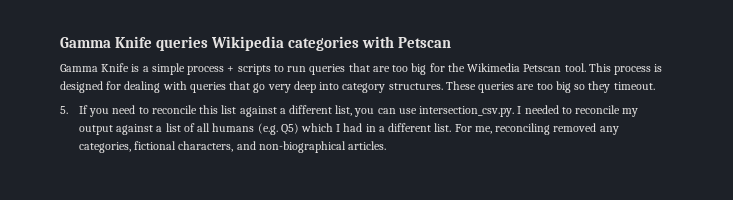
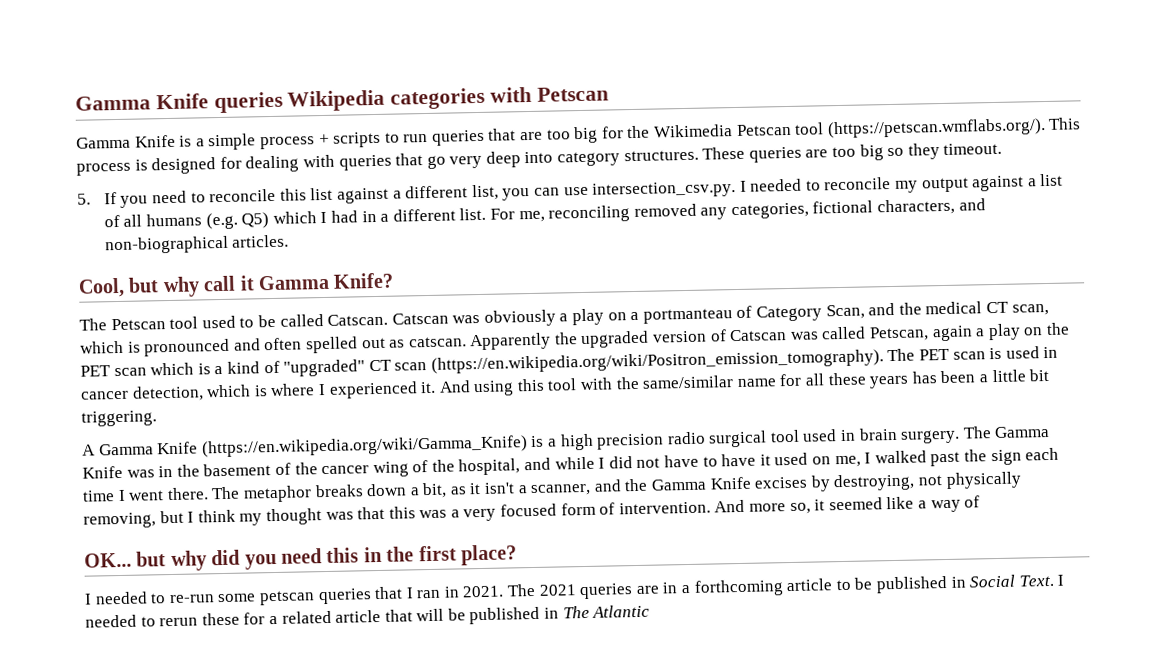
[564,63,586,72] tool. -> [794,118,1046,139] tool (https://petscan.wmflabs.org/).
(387, 145) none -> [78,272,395,298] [79,301,1049,331] [80,322,1070,357] [80,346,1059,377] [81,368,1050,402] [81,410,157,427] [82,425,1051,458] [82,447,1060,479] [82,471,1022,503] [83,495,981,529] [84,544,517,572] [84,574,1065,606] [85,604,651,628] // Cool, but why call it Gamma Knife? // The Petscan tool used to be called Catscan. Catscan was obviously a play on a portmanteau of Category Scan, and the medical CT scan, which is pronounced and often spelled out as catscan. Apparently the upgraded version of Catscan was called Petscan, again a play on the PET scan which is a kind of "upgraded" CT scan (https://en.wikipedia.org/wiki/Positron_emission_tomography). The PET scan is used in cancer detection, which is where I experienced it. And using this tool with the same/similar name for all these years has been a little bit triggering. // A Gamma Knife (https://en.wikipedia.org/wiki/Gamma_Knife) is a high precision radio surgical tool used in brain surgery. The Gamma Knife was in the basement of the cancer wing of the hospital, and while I did not have to have it used on me, I walked past the sign each time I went there. The metaphor breaks down a bit, as it isn't a scanner, and the Gamma Knife excises by destroying, not physically removing, but I think my thought was that this was a very focused form of intervention. And more so, it seemed like a way of // OK... but why did you need this in the first place? // I needed to re-run some petscan queries that I ran in 2021. The 2021 queries are in a forthcoming article to be published in Social Text. I needed to rerun these for a related article that will be published in The Atlantic

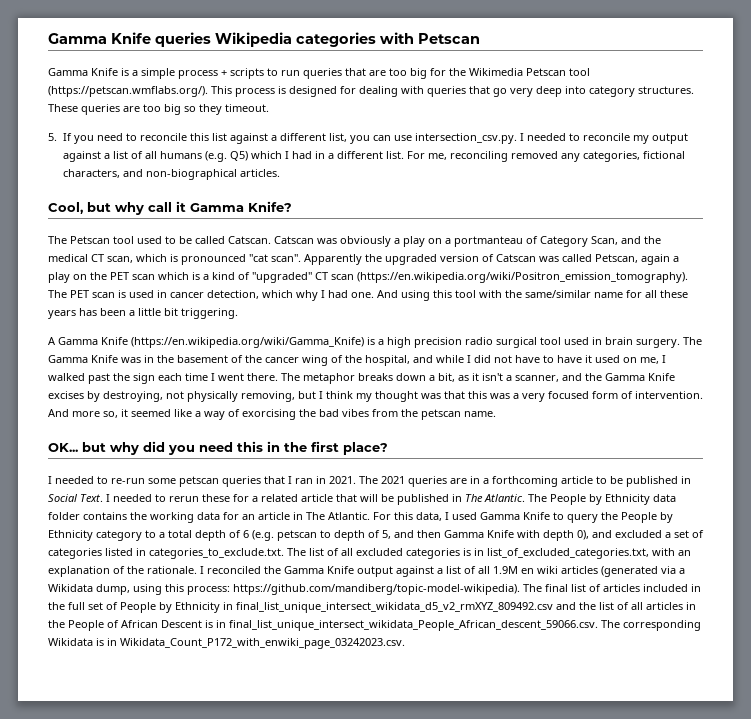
[233,336,467,354] and often spelled out as catscan. -> [249,254,301,262] "cat scan".
[253,381,437,399] is where I experienced it. -> [296,290,374,301] why I had one.
(981, 501) none -> [242,409,496,420] exorcising the bad vibes from the petscan name.
[592,604,651,618] Atlantic -> [484,494,676,505] [48,512,673,523] [48,530,704,541] [48,548,691,559] [48,566,685,577] [48,584,701,595] [48,602,696,613] [48,620,701,631] [48,638,405,649] Atlantic. The People by Ethnicity data folder contains the working data for an article in The Atlantic. For this data, I used Gamma Knife to query the People by Ethnicity category to a total depth of 6 (e.g. petscan to depth of 5, and then Gamma Knife with depth 0), and excluded a set of categories listed in categories_to_exclude.txt. The list of all excluded categories is in list_of_excluded_categories.txt, with an explanation of the rationale. I reconciled the Gamma Knife output against a list of all 1.9M en wiki articles (generated via a Wikidata dump, using this process: https://github.com/mandiberg/topic-model-wikipedia). The final list of articles included in the full set of People by Ethnicity in final_list_unique_intersect_wikidata_d5_v2_rmXYZ_809492.csv and the list of all articles in the People of African Descent is in final_list_unique_intersect_wikidata_People_African_descent_59066.csv. The corresponding Wikidata is in Wikidata_Count_P172_with_enwiki_page_03242023.csv.

